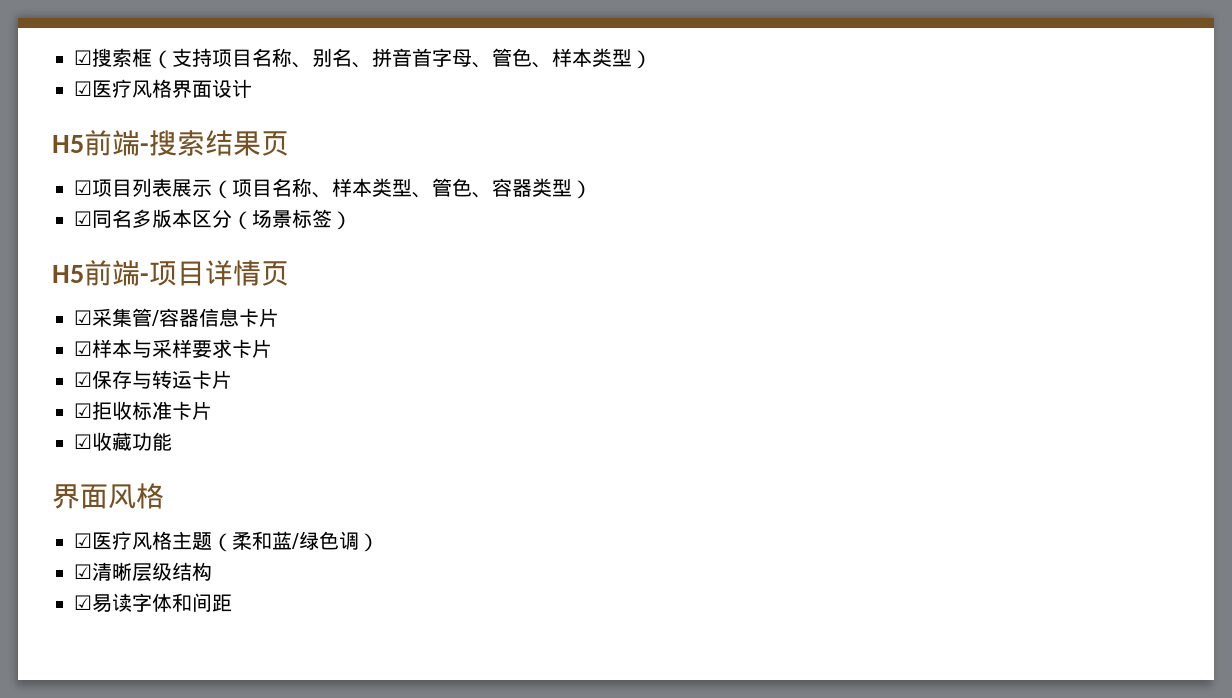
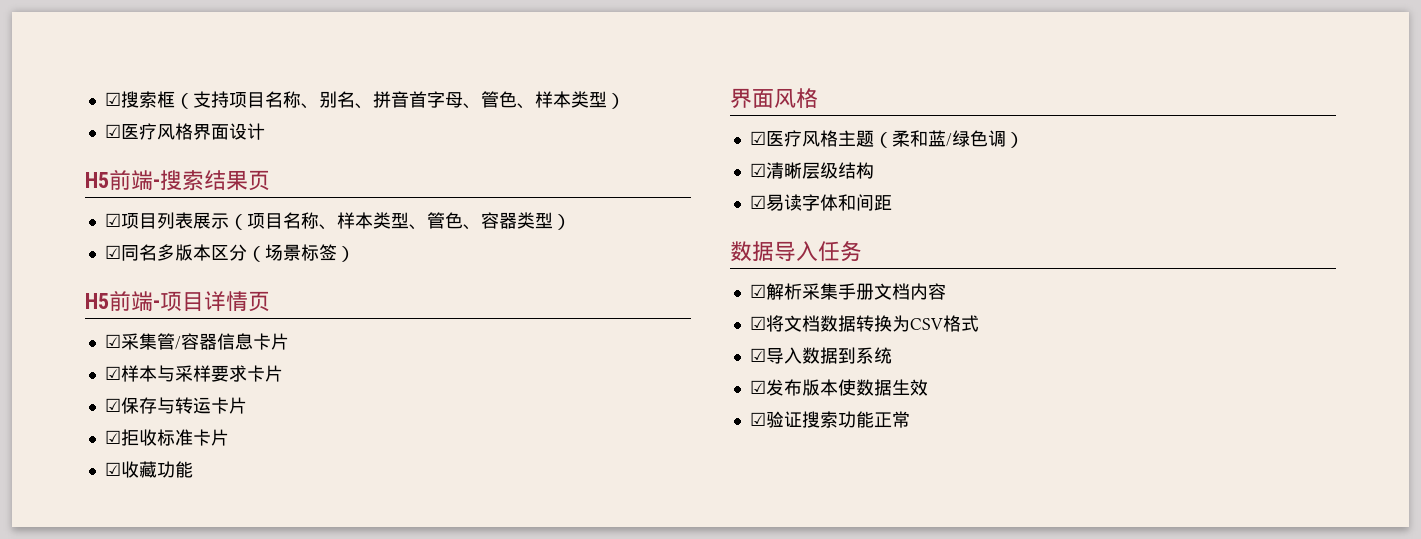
(232, 603) none -> [730,241,862,262] [749,283,946,300] [749,315,979,332] [749,347,892,364] [749,379,928,396] [749,411,910,428] // 数据导入任务 // ☑解析采集手册文档内容 // ☑将文档数据转换为CSV格式 // ☑导入数据到系统 // ☑发布版本使数据生效 // ☑验证搜索功能正常

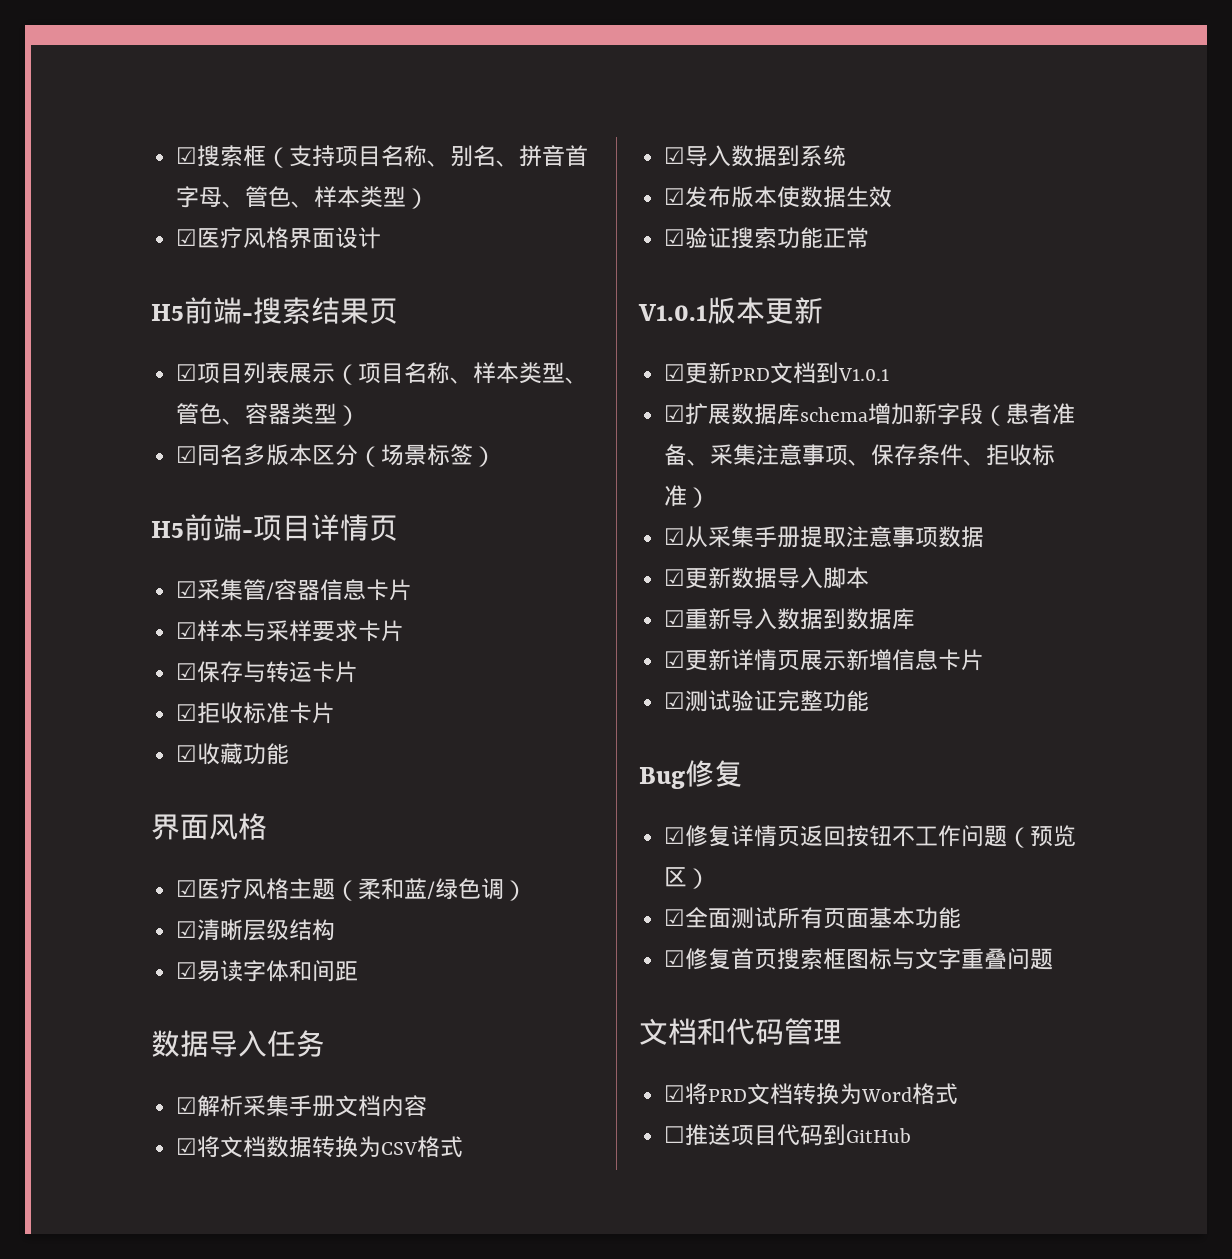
(910, 419) none -> [638,297,823,324] [664,362,890,384] [664,403,1076,426] [664,444,1056,466] [664,485,711,508] [664,526,985,548] [664,567,870,589] [664,608,916,630] [664,649,985,671] [664,690,870,712] [639,760,743,789] [664,825,1077,848] [664,867,711,889] [664,907,962,929] [664,948,1054,970] [639,1018,842,1045] [664,1083,959,1105] [664,1124,912,1146] // V1.0.1版本更新 // ☑更新PRD文档到V1.0.1 // ☑扩展数据库schema增加新字段（患者准备、采集注意事项、保存条件、拒收标准） // ☑从采集手册提取注意事项数据 // ☑更新数据导入脚本 // ☑重新导入数据到数据库 // ☑更新详情页展示新增信息卡片 // ☑测试验证完整功能 // Bug修复 // ☑修复详情页返回按钮不工作问题（预览区） // ☑全面测试所有页面基本功能 // ☑修复首页搜索框图标与文字重叠问题 // 文档和代码管理 // ☑将PRD文档转换为Word格式 // ☐推送项目代码到GitHub

